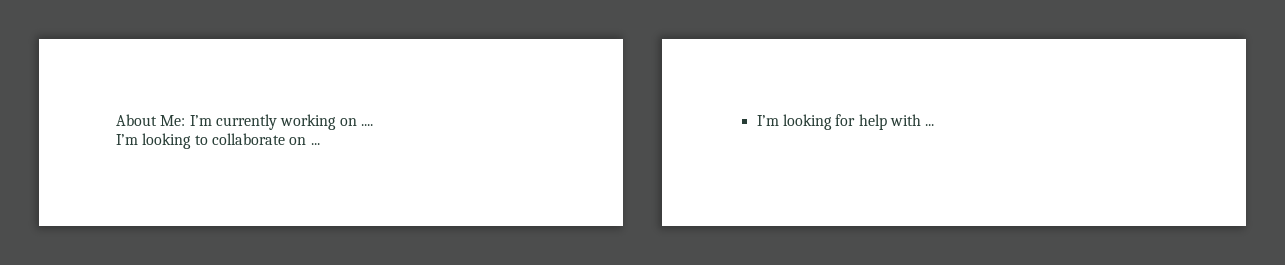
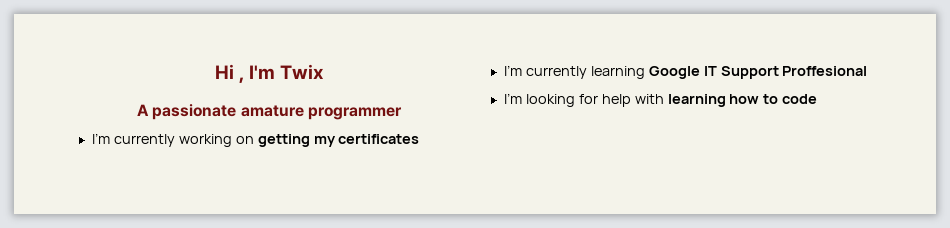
[116,114,373,130] [116,133,320,149] About Me: I’m currently working on .... // I’m looking to collaborate on ... -> [214,64,325,83] [137,104,402,120] [91,133,420,147] [503,65,868,79] Hi , I'm Twix // A passionate amature programmer // I’m currently working on getting my certificates // I’m currently learning Google IT Support Proffesional
[925,124,935,126] ... -> [667,94,818,107] learning how to code

